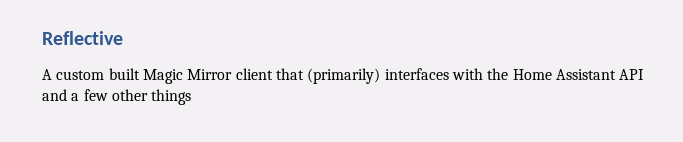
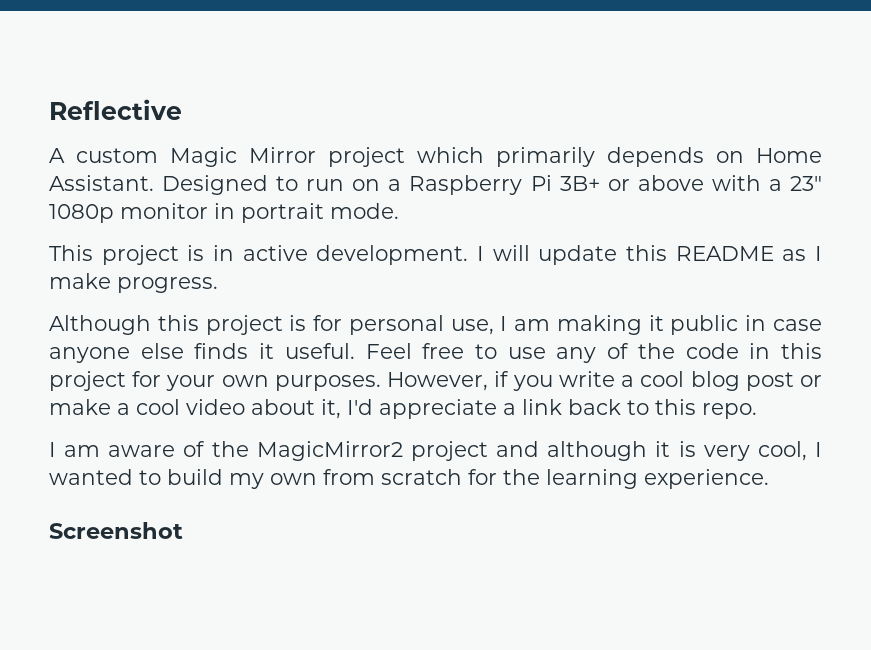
[108,68,140,80] built -> (158, 155) none
[235,68,645,84] [42,89,192,105] client that (primarily) interfaces with the Home Assistant API and a few other things -> [328,147,822,167] [49,175,823,195] [49,203,399,223] [49,245,822,265] [49,273,218,293] [49,315,822,335] [49,343,822,363] [49,371,823,391] [49,399,757,419] [49,441,823,461] [49,469,769,489] [49,522,183,539] project which primarily depends on Home Assistant. Designed to run on a Raspberry Pi 3B+ or above with a 23" 1080p monitor in portrait mode. // This project is in active development. I will update this README as I make progress. // Although this project is for personal use, I am making it public in case anyone else finds it useful. Feel free to use any of the code in this project for your own purposes. However, if you write a cool blog post or make a cool video about it, I'd appreciate a link back to this repo. // I am aware of the MagicMirror2 project and although it is very cool, I wanted to build my own from scratch for the learning experience. // Screenshot

